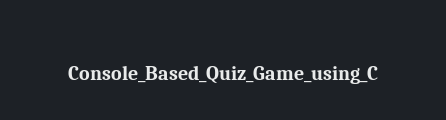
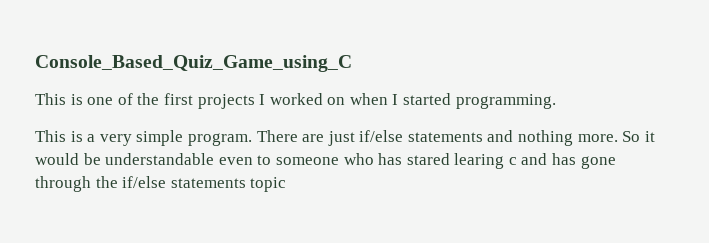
(378, 74) none -> [35,93,556,109] [35,130,655,146] [35,153,616,169] [35,176,287,192] // This is one of the first projects I worked on when I started programming. // This is a very simple program. There are just if/else statements and nothing more. So it would be understandable even to someone who has stared learing c and has gone through the if/else statements topic

